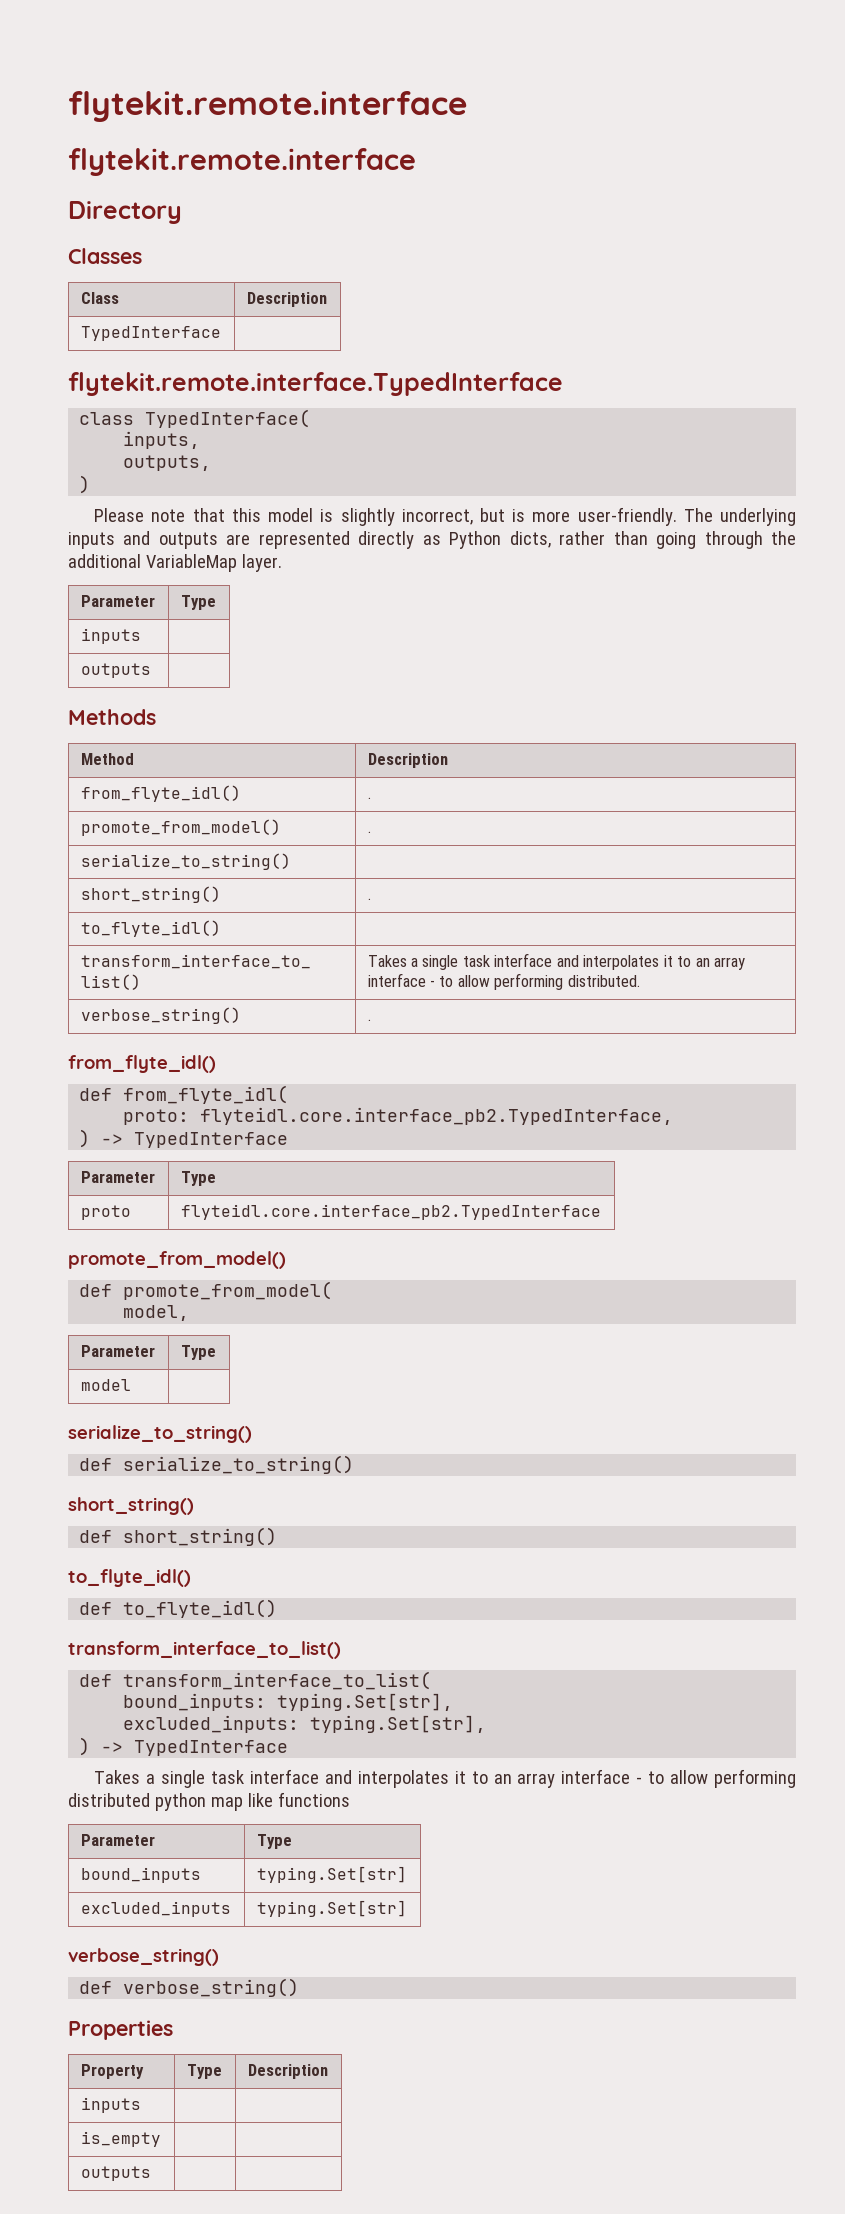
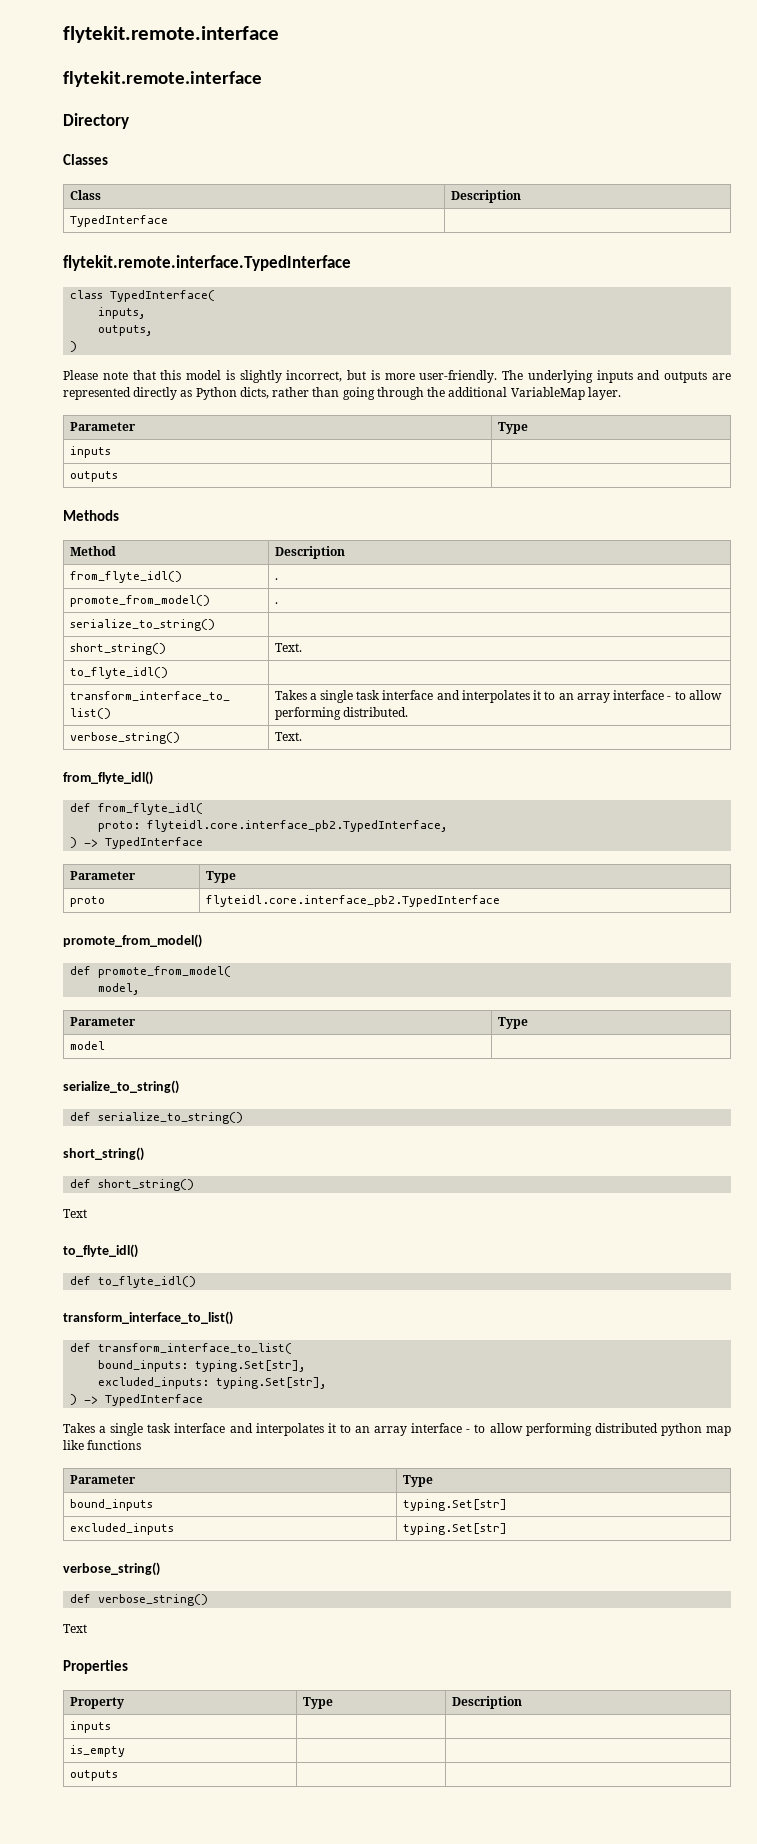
[367,898,371,900] . -> [274,643,302,652] Text.
[367,1019,371,1021] . -> [274,732,302,741] Text.
(278, 1536) none -> [63,1209,87,1218] // Text
(300, 1987) none -> [63,1624,87,1633] // Text

